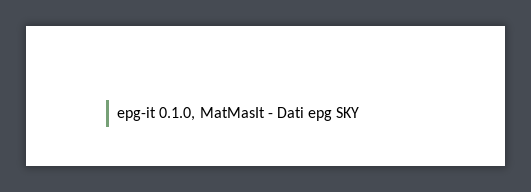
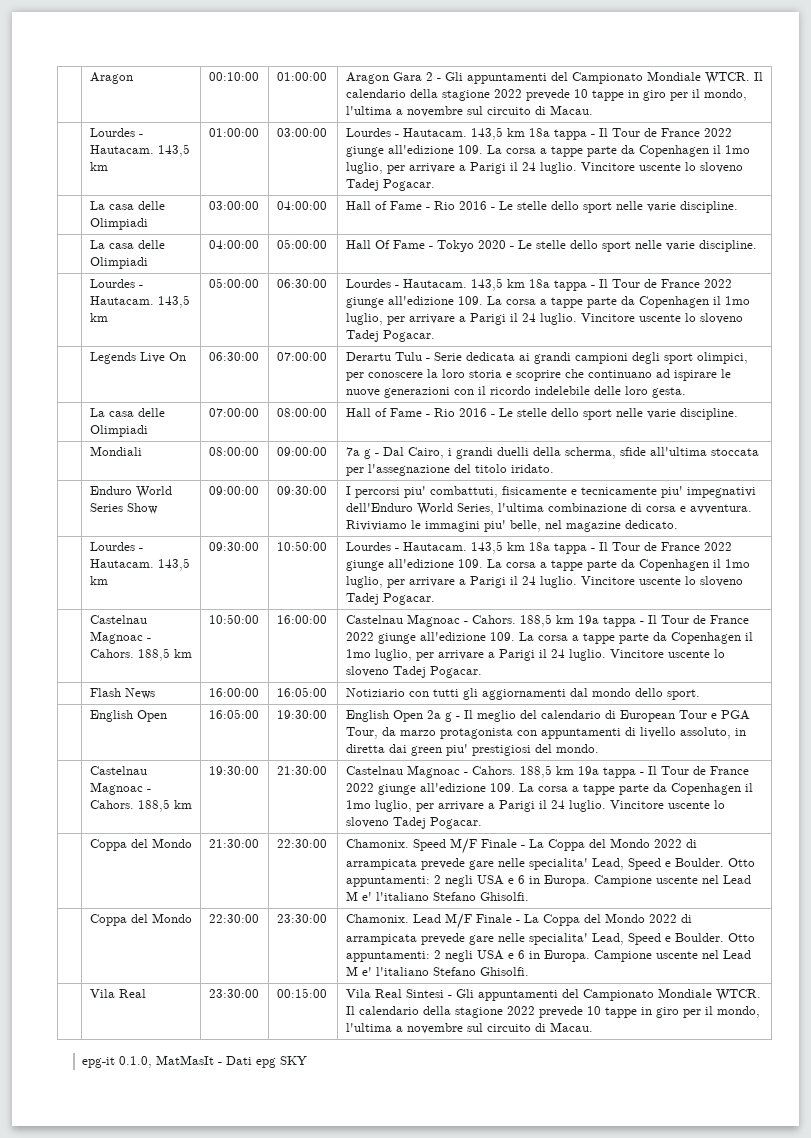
(117, 114) none -> [89,72,133,84] [208,72,259,81] [276,72,327,81] [345,71,763,84] [345,89,747,101] [345,105,593,117] [89,128,143,137] [89,144,190,157] [89,162,108,171] [208,128,259,137] [276,128,327,137] [345,127,732,140] [345,145,750,157] [345,162,743,174] [345,179,435,191] [89,201,165,210] [89,218,148,230] [208,201,259,210] [276,201,327,210] [345,201,738,213] [89,240,165,249] [89,257,148,269] [208,240,259,249] [276,239,327,249] [345,240,757,252] [89,279,143,288] [89,295,190,308] [89,313,108,322] [208,278,259,288] [276,279,327,288] [345,278,732,291] [345,296,750,308] [345,313,743,325] [345,330,435,342] [89,352,186,364] [208,352,259,361] [276,352,327,361] [345,352,748,364] [345,369,731,381] [345,386,686,398] [89,408,165,417] [89,425,148,437] [208,408,259,417] [276,408,327,417] [345,408,738,420] [89,446,142,456] [208,447,259,456] [276,447,327,456] [345,447,759,459] [345,464,554,476] [89,486,172,498] [89,503,158,514] [208,486,259,495] [276,486,327,495] [345,486,756,498] [345,503,752,515] [345,520,678,532] [89,542,143,551] [89,558,190,571] [89,576,108,585] [208,542,259,551] [276,541,327,551] [345,541,732,554] [345,559,750,571] [345,576,743,588] [345,593,435,605] [89,615,147,624] [89,631,151,644] [89,648,192,661] [208,614,259,624] [276,615,327,624] [345,614,749,627] [345,632,753,644] [345,649,725,661] [345,666,482,678] [89,688,155,699] [208,688,259,697] [276,687,327,697] [345,688,700,700] [89,710,167,722] [208,709,259,719] [276,710,327,719] [345,710,750,722] [345,727,746,739] [345,744,599,756] [89,766,147,775] [89,782,151,795] [89,799,192,812] [208,766,259,775] [276,766,327,775] [345,765,749,778] [345,783,753,795] [345,800,725,812] [345,817,482,829] [89,838,192,851] [208,839,259,848] [276,839,327,848] [345,838,697,854] [345,858,755,870] [345,875,751,887] [345,891,529,901] [89,913,192,926] [208,914,259,923] [276,914,327,923] [345,913,692,929] [345,933,755,945] [345,950,751,962] [345,966,529,976] [89,989,146,998] [208,989,259,998] [276,988,327,998] [345,988,761,1001] [345,1006,760,1018] [345,1022,593,1034] | Aragon | 00:10:00 | 01:00:00 | Aragon Gara 2 - Gli appuntamenti del Campionato Mondiale WTCR. Il calendario della stagione 2022 prevede 10 tappe in giro per il mondo, l'ultima a novembre sul circuito di Macau. // | Lourdes - Hautacam. 143,5 km | 01:00:00 | 03:00:00 | Lourdes - Hautacam. 143,5 km 18a tappa - Il Tour de France 2022 giunge all'edizione 109. La corsa a tappe parte da Copenhagen il 1mo luglio, per arrivare a Parigi il 24 luglio. Vincitore uscente lo sloveno Tadej Pogacar. // | La casa delle Olimpiadi | 03:00:00 | 04:00:00 | Hall of Fame - Rio 2016 - Le stelle dello sport nelle varie discipline. // | La casa delle Olimpiadi | 04:00:00 | 05:00:00 | Hall Of Fame - Tokyo 2020 - Le stelle dello sport nelle varie discipline. // | Lourdes - Hautacam. 143,5 km | 05:00:00 | 06:30:00 | Lourdes - Hautacam. 143,5 km 18a tappa - Il Tour de France 2022 giunge all'edizione 109. La corsa a tappe parte da Copenhagen il 1mo luglio, per arrivare a Parigi il 24 luglio. Vincitore uscente lo sloveno Tadej Pogacar. // | Legends Live On | 06:30:00 | 07:00:00 | Derartu Tulu - Serie dedicata ai grandi campioni degli sport olimpici, per conoscere la loro storia e scoprire che continuano ad ispirare le nuove generazioni con il ricordo indelebile delle loro gesta. // | La casa delle Olimpiadi | 07:00:00 | 08:00:00 | Hall of Fame - Rio 2016 - Le stelle dello sport nelle varie discipline. // | Mondiali | 08:00:00 | 09:00:00 | 7a g - Dal Cairo, i grandi duelli della scherma, sfide all'ultima stoccata per l'assegnazione del titolo iridato. // | Enduro World Series Show | 09:00:00 | 09:30:00 | I percorsi piu' combattuti, fisicamente e tecnicamente piu' impegnativi dell'Enduro World Series, l'ultima combinazione di corsa e avventura. Riviviamo le immagini piu' belle, nel magazine dedicato. // | Lourdes - Hautacam. 143,5 km | 09:30:00 | 10:50:00 | Lourdes - Hautacam. 143,5 km 18a tappa - Il Tour de France 2022 giunge all'edizione 109. La corsa a tappe parte da Copenhagen il 1mo luglio, per arrivare a Parigi il 24 luglio. Vincitore uscente lo sloveno Tadej Pogacar. // | Castelnau Magnoac - Cahors. 188,5 km | 10:50:00 | 16:00:00 | Castelnau Magnoac - Cahors. 188,5 km 19a tappa - Il Tour de France 2022 giunge all'edizione 109. La corsa a tappe parte da Copenhagen il 1mo luglio, per arrivare a Parigi il 24 luglio. Vincitore uscente lo sloveno Tadej Pogacar. // | Flash News | 16:00:00 | 16:05:00 | Notiziario con tutti gli aggiornamenti dal mondo dello sport. // | English Open | 16:05:00 | 19:30:00 | English Open 2a g - Il meglio del calendario di European Tour e PGA Tour, da marzo protagonista con appuntamenti di livello assoluto, in diretta dai green piu' prestigiosi del mondo. // | Castelnau Magnoac - Cahors. 188,5 km | 19:30:00 | 21:30:00 | Castelnau Magnoac - Cahors. 188,5 km 19a tappa - Il Tour de France 2022 giunge all'edizione 109. La corsa a tappe parte da Copenhagen il 1mo luglio, per arrivare a Parigi il 24 luglio. Vincitore uscente lo sloveno Tadej Pogacar. // | Coppa del Mondo | 21:30:00 | 22:30:00 | Chamonix. Speed M/F Finale - La Coppa del Mondo 2022 di arrampicata prevede gare nelle specialita' Lead, Speed e Boulder. Otto appuntamenti: 2 negli USA e 6 in Europa. Campione uscente nel Lead M e' l'italiano Stefano Ghisolfi. // | Coppa del Mondo | 22:30:00 | 23:30:00 | Chamonix. Lead M/F Finale - La Coppa del Mondo 2022 di arrampicata prevede gare nelle specialita' Lead, Speed e Boulder. Otto appuntamenti: 2 negli USA e 6 in Europa. Campione uscente nel Lead M e' l'italiano Stefano Ghisolfi. // | Vila Real | 23:30:00 | 00:15:00 | Vila Real Sintesi - Gli appuntamenti del Campionato Mondiale WTCR. Il calendario della stagione 2022 prevede 10 tappe in giro per il mondo, l'ultima a novembre sul circuito di Macau. //

